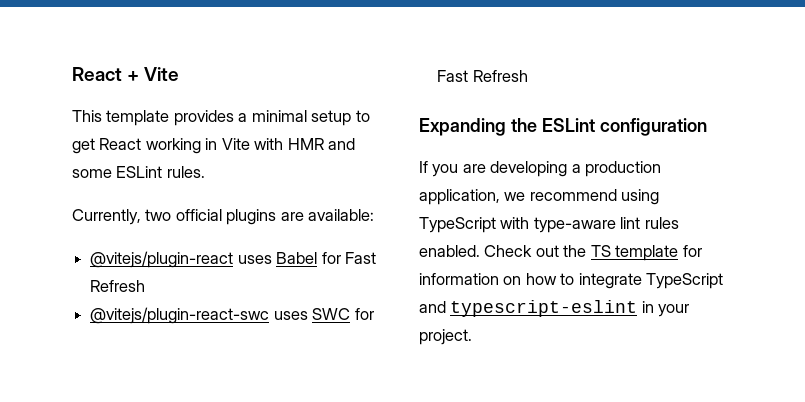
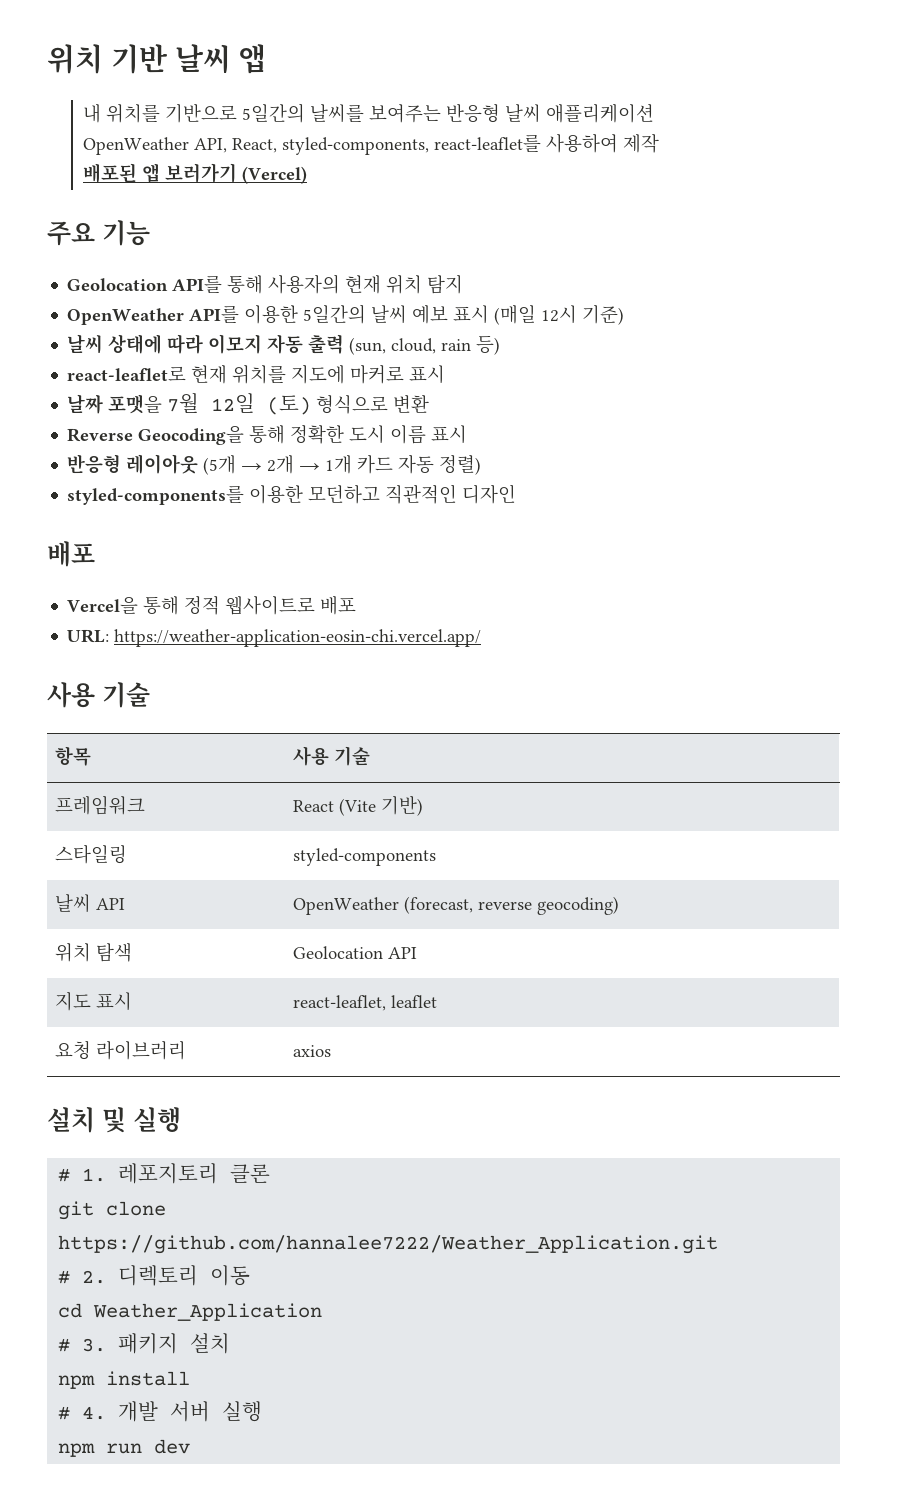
[72,67,180,81] [72,110,370,126] [72,138,356,154] [72,166,205,178] [72,209,375,225] [90,251,376,268] [90,280,146,292] [90,307,374,324] [437,70,528,82] [419,118,707,136] [419,161,662,177] [419,189,660,205] [419,217,679,233] [419,245,702,261] [419,273,724,289] [419,300,690,317] [419,329,472,345] React + Vite // This template provides a minimal setup to get React working in Vite with HMR and some ESLint rules. // Currently, two official plugins are available: // @vitejs/plugin-react uses Babel for Fast Refresh // @vitejs/plugin-react-swc uses SWC for Fast Refresh // Expanding the ESLint configuration // If you are developing a production application, we recommend using TypeScript with type-aware lint rules enabled. Check out the TS template for information on how to integrate TypeScript and typescript-eslint in your project. -> [47,44,267,74] [83,103,655,123] [83,134,660,155] [83,163,308,184] [47,220,150,246] [67,274,464,294] [67,304,625,325] [67,334,501,355] [67,364,446,384] [67,392,430,415] [67,425,468,445] [67,454,482,475] [67,484,517,505] [47,541,95,567] [67,596,357,615] [67,629,482,647] [47,682,150,708] [55,746,92,766] [293,746,371,766] [55,795,146,815] [293,796,424,816] [55,844,128,864] [293,848,437,866] [55,894,126,912] [293,896,620,915] [55,943,133,962] [293,946,418,959] [55,991,133,1011] [293,995,438,1011] [55,1040,187,1060] [293,1045,332,1057] [47,1107,181,1133] [58,1163,271,1184] [58,1201,167,1220] [58,1235,719,1254] [58,1265,251,1286] [58,1303,323,1321] [58,1333,231,1354] [58,1371,191,1389] [58,1401,263,1422] [58,1439,191,1457] 위치 기반 날씨 앱 // 내 위치를 기반으로 5일간의 날씨를 보여주는 반응형 날씨 애플리케이션 // OpenWeather API, React, styled-components, react-leaflet를 사용하여 제작 // 배포된 앱 보러가기 (Vercel) // 주요 기능 // Geolocation API를 통해 사용자의 현재 위치 탐지 // OpenWeather API를 이용한 5일간의 날씨 예보 표시 (매일 12시 기준) // 날씨 상태에 따라 이모지 자동 출력 (sun, cloud, rain 등) // react-leaflet로 현재 위치를 지도에 마커로 표시 // 날짜 포맷을 7월 12일 (토) 형식으로 변환 // Reverse Geocoding을 통해 정확한 도시 이름 표시 // 반응형 레이아웃 (5개 → 2개 → 1개 카드 자동 정렬) // styled-components를 이용한 모던하고 직관적인 디자인 // 배포 // Vercel을 통해 정적 웹사이트로 배포 // URL: https://weather-application-eosin-chi.vercel.app/ // 사용 기술 // 항목 | 사용 기술 // 프레임워크 | React (Vite 기반) // 스타일링 | styled-components // 날씨 API | OpenWeather (forecast, reverse geocoding) // 위치 탐색 | Geolocation API // 지도 표시 | react-leaflet, leaflet // 요청 라이브러리 | axios // 설치 및 실행 // # 1. 레포지토리 클론 // git clone https://github.com/hannalee7222/Weather_Application.git // # 2. 디렉토리 이동 // cd Weather_Application // # 3. 패키지 설치 // npm install // # 4. 개발 서버 실행 // npm run dev

